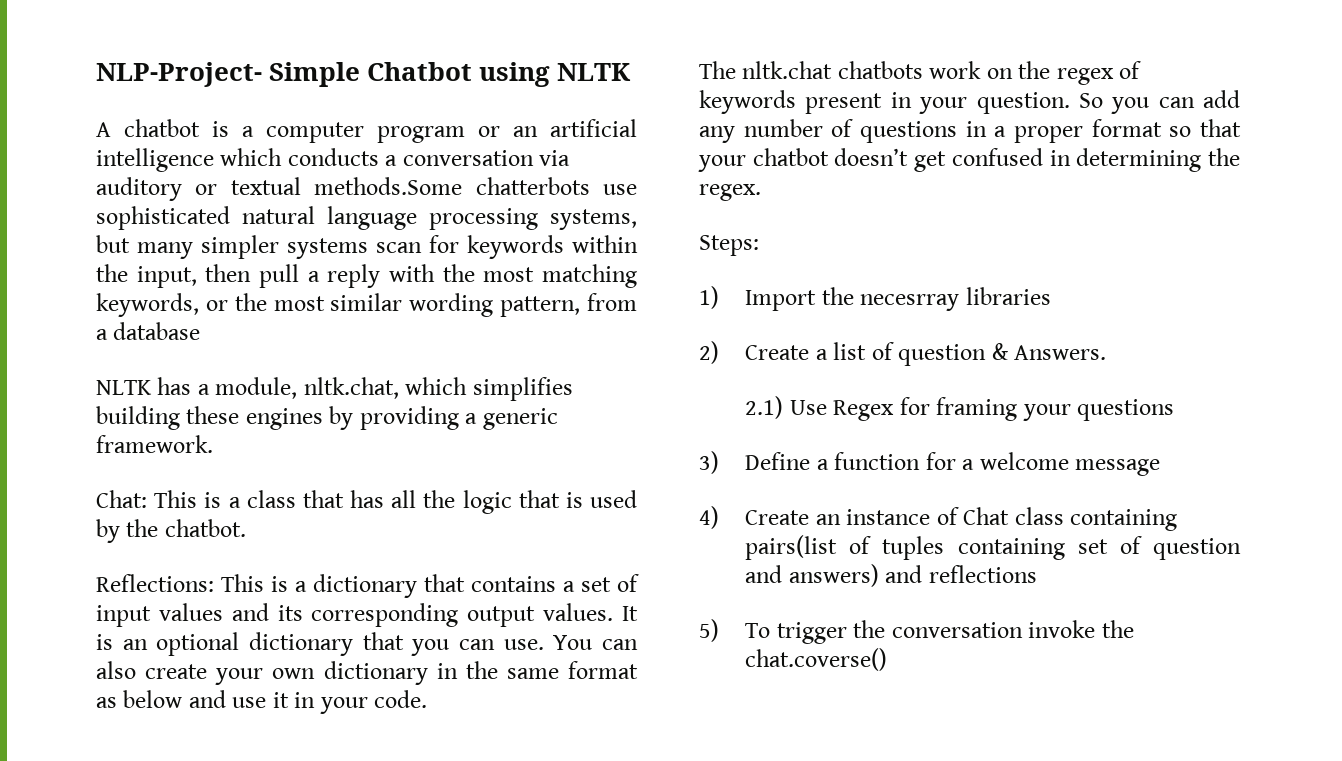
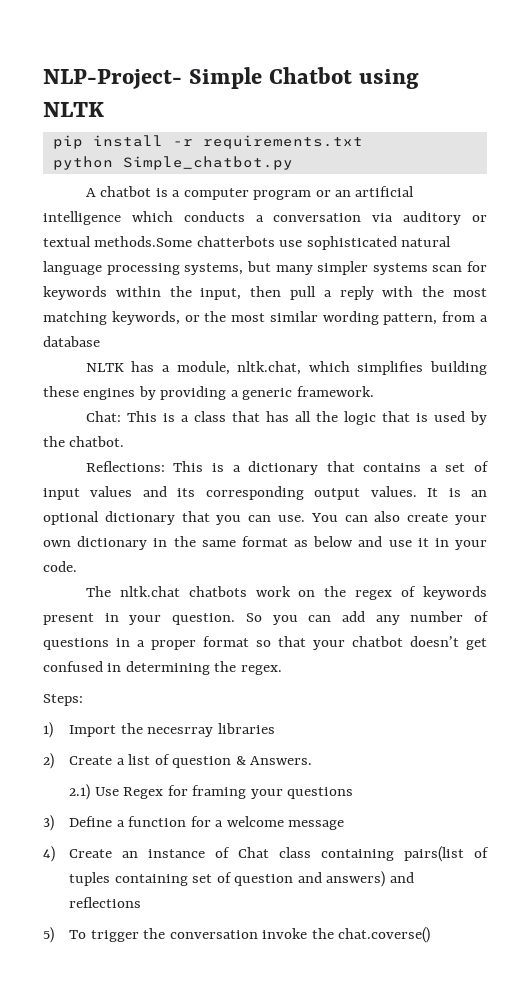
(632, 72) none -> [52,135,363,149] [52,156,293,170] // pip install -r requirements.txt // python Simple_chatbot.py

